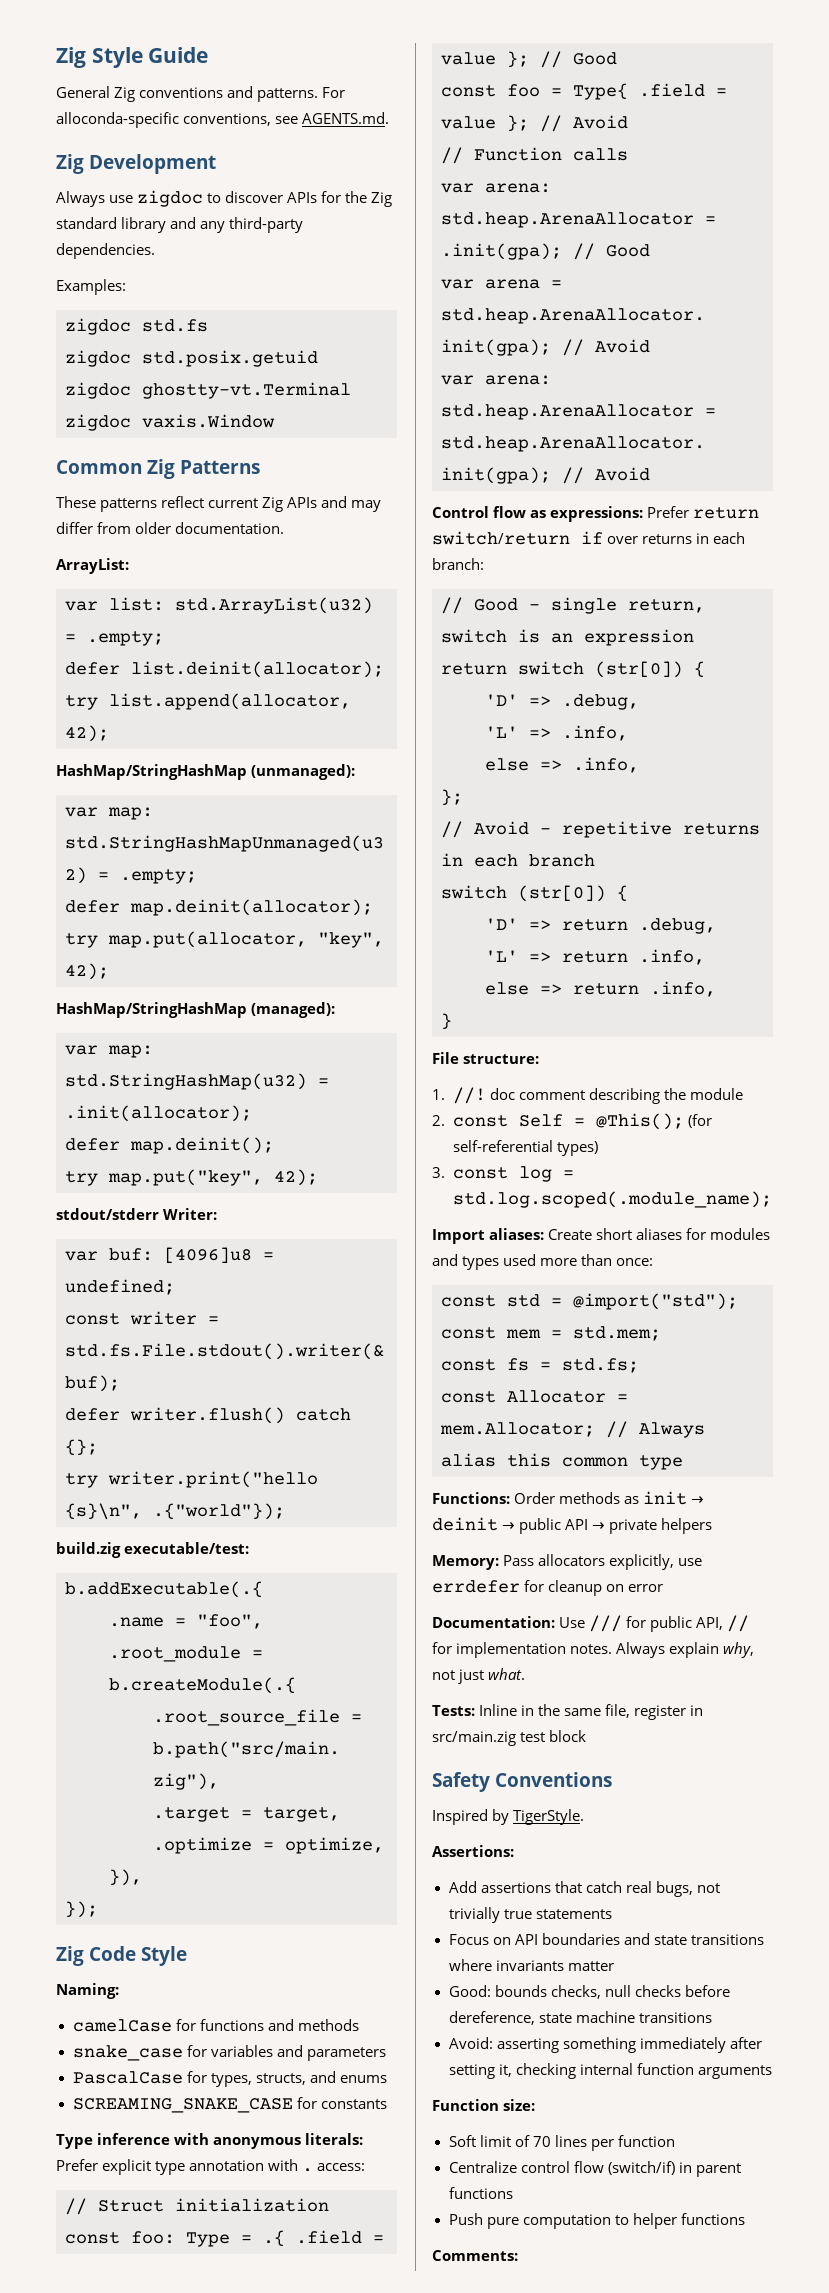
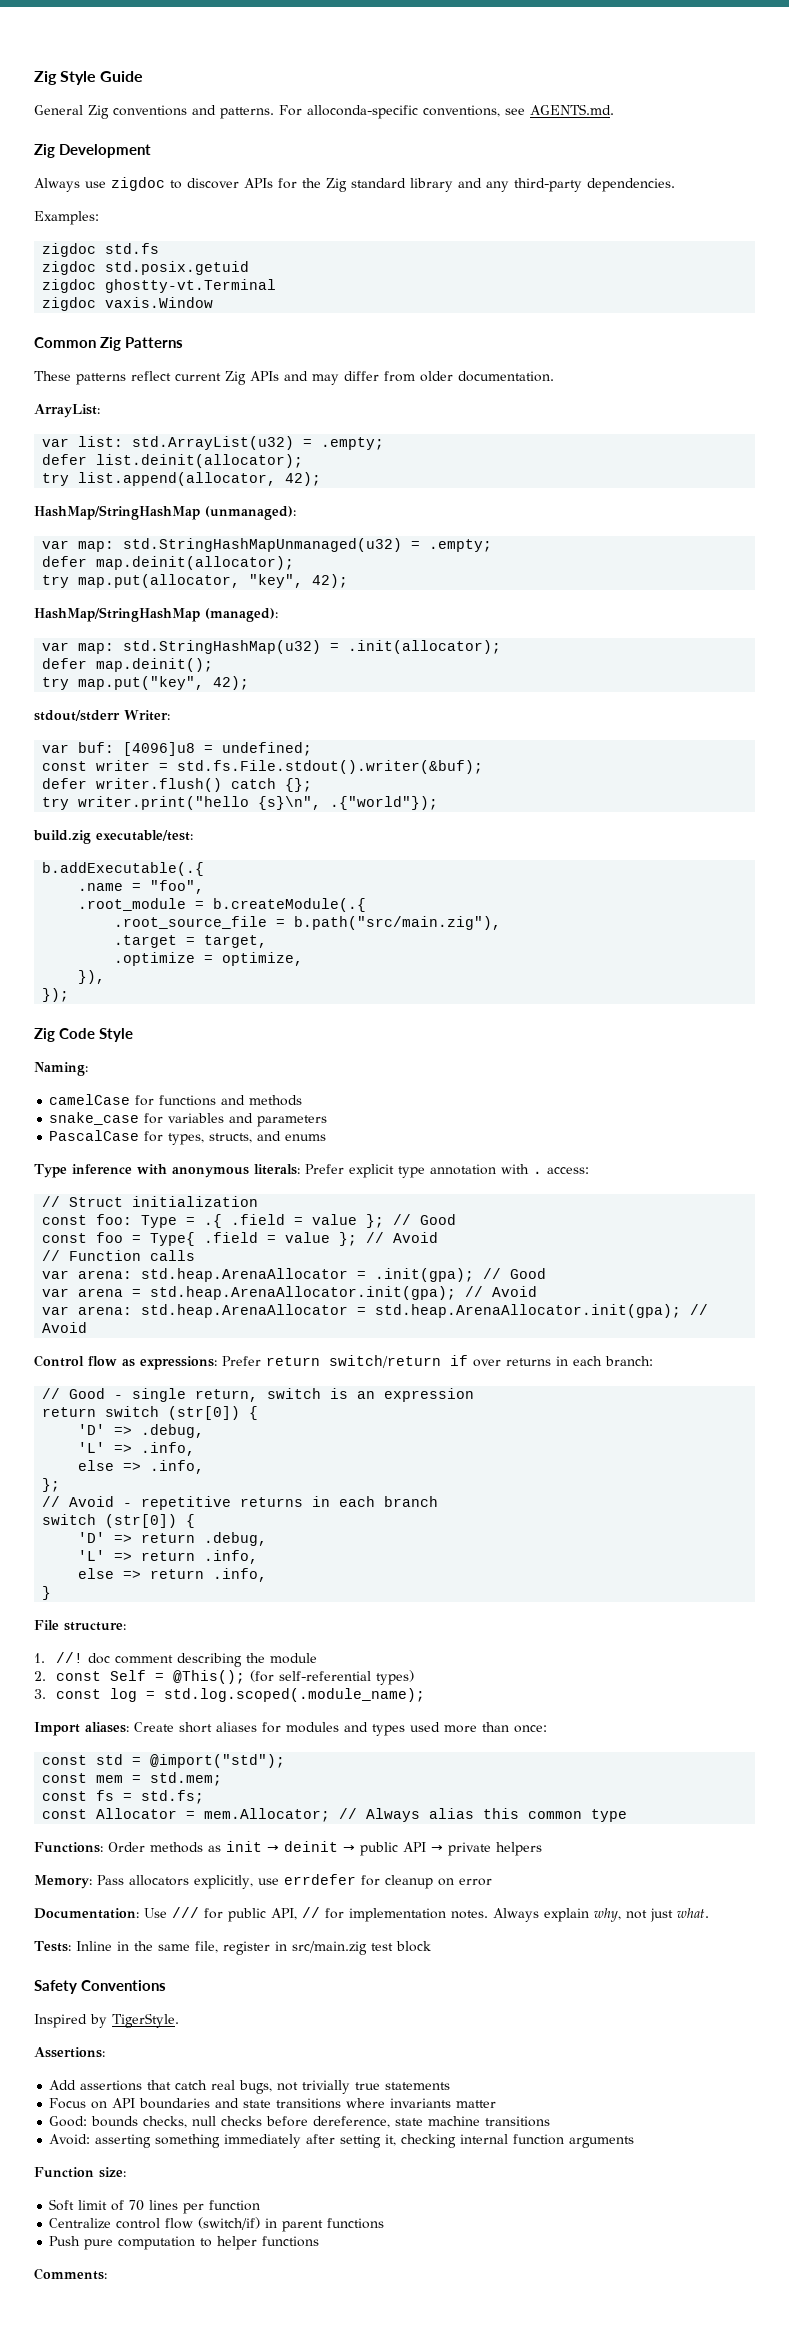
[72,2097,387,2113] // SCREAMING_SNAKE_CASE for constants -> (327, 1137) none

